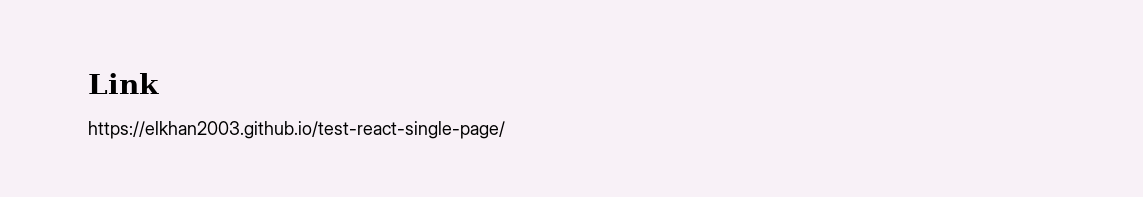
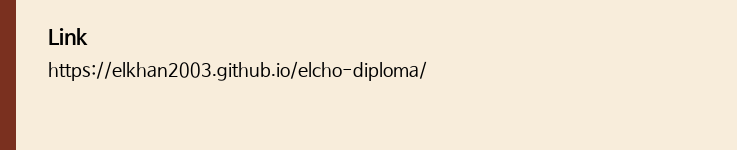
[88,121,505,139] https://elkhan2003.github.io/test-react-single-page/ -> [48,61,427,81] https://elkhan2003.github.io/elcho-diploma/

